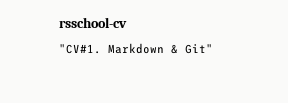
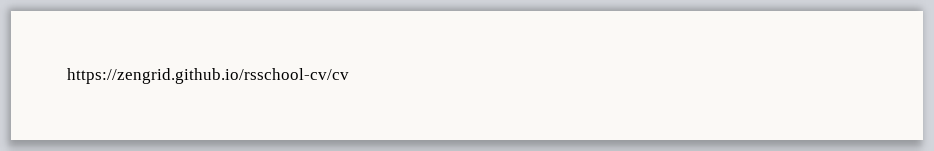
[59,17,127,28] [59,43,213,54] rsschool-cv // "CV#1. Markdown & Git" -> [67,68,349,84] https://zengrid.github.io/rsschool-cv/cv

